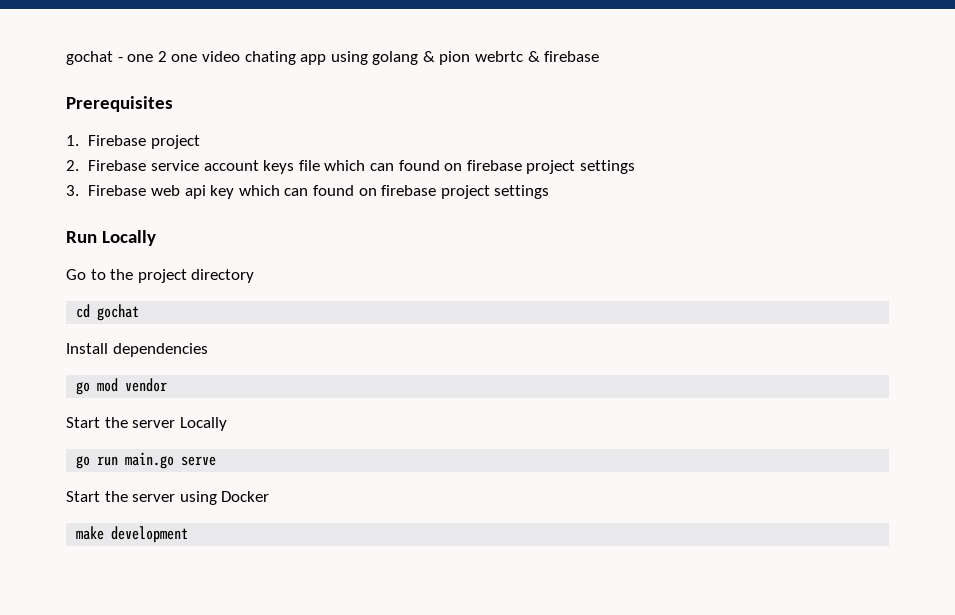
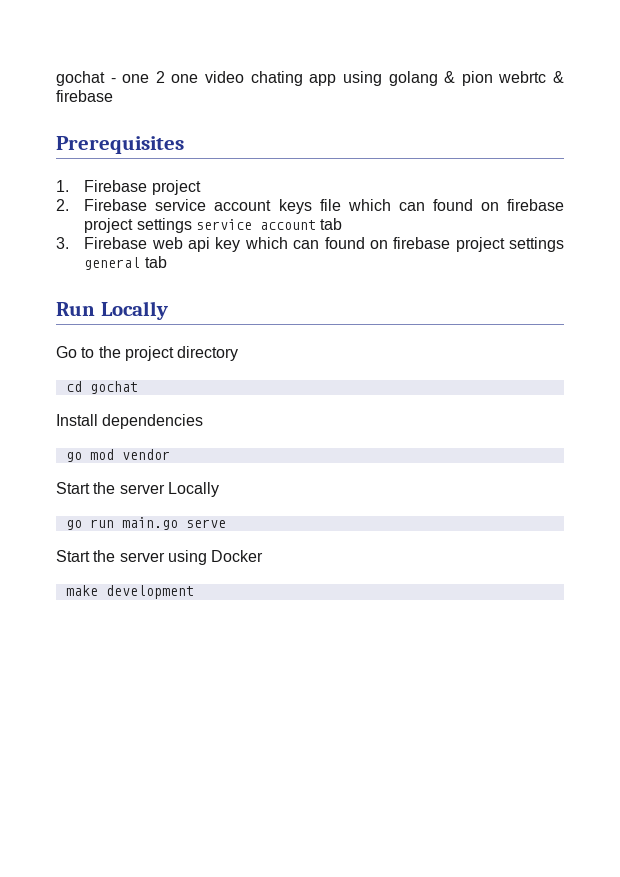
(635, 167) none -> [195,218,343,230] service account tab
(550, 192) none -> [84,256,167,270] general tab

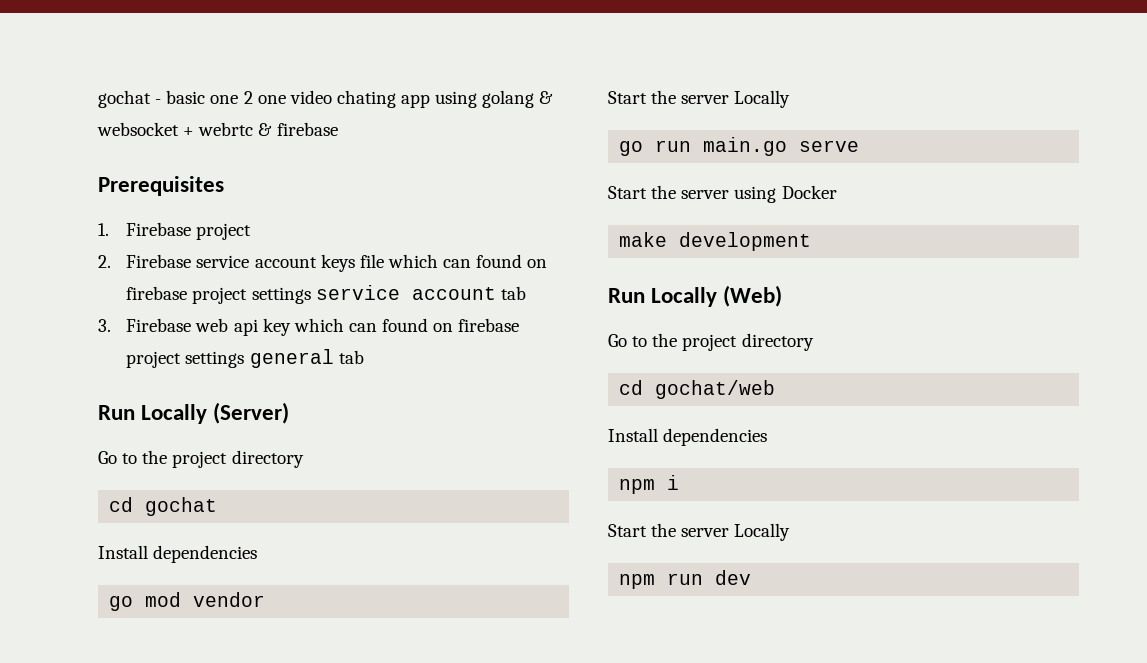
(116, 80) none -> [166,90,206,104] basic
[461,71,493,86] pion -> [97,122,195,136] websocket +
(168, 310) none -> [213,402,290,424] (Server)
(194, 592) none -> [608,285,783,307] [608,333,814,351] [619,380,776,399] [608,428,768,446] [619,475,680,494] [608,523,791,541] [619,570,752,589] // Run Locally (Web) // Go to the project directory // cd gochat/web // Install dependencies // npm i // Start the server Locally // npm run dev

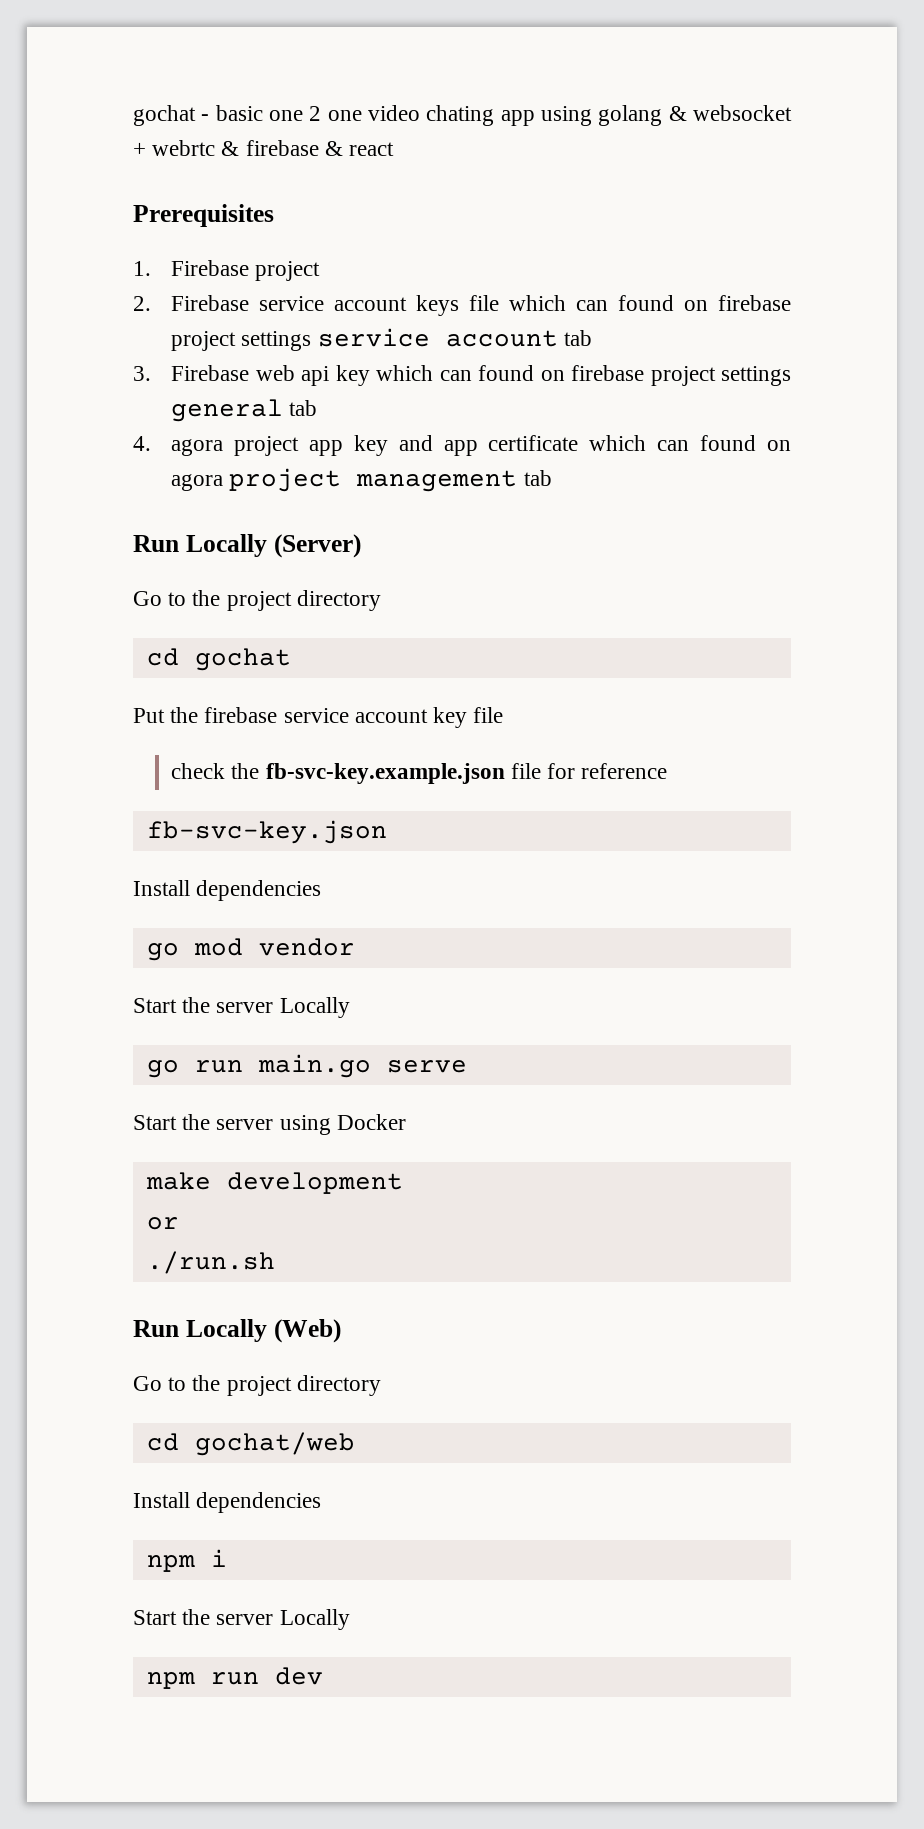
(338, 129) none -> [324,141,395,156] & react
(364, 357) none -> [133,435,791,456] [171,468,552,492] // 4. agora project app key and app certificate which can found on agora project management tab
(218, 506) none -> [133,707,504,728] [171,763,668,784] [146,820,387,844] // Put the firebase service account key file // check the fb-svc-key.example.json file for reference // fb-svc-key.json
(812, 241) none -> [146,1217,179,1230] [146,1251,275,1274] // or // ./run.sh

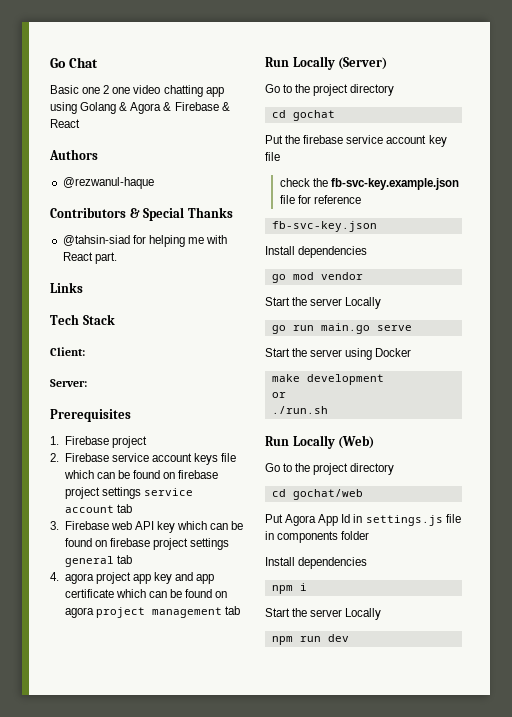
[133,105,263,126] gochat - basic -> [50,57,98,68] [50,85,79,94] Go Chat // Basic
[426,105,495,126] chating -> [163,85,203,97] chatting
[598,105,792,126] [133,140,395,156] golang & websocket + webrtc & firebase & react -> [80,102,230,114] [50,119,80,128] [49,149,98,160] [62,177,154,189] [50,207,233,221] [62,235,228,247] [62,252,117,264] [50,282,83,293] [50,314,115,325] [50,347,85,356] [50,379,87,387] Golang & Agora & Firebase & React // Authors // @rezwanul-haque // Contributors & Special Thanks // @tahsin-siad for helping me with React part. // Links // Tech Stack // Client: // Server:
(609, 305) none -> [117,470,130,479] be
[301,366,330,386] api -> [134,521,154,530] API
(472, 375) none -> [231,521,244,530] be
(690, 445) none -> [170,589,183,598] be
(355, 1444) none -> [265,514,461,526] [265,531,370,543] // Put Agora App Id in settings.js file in components folder

